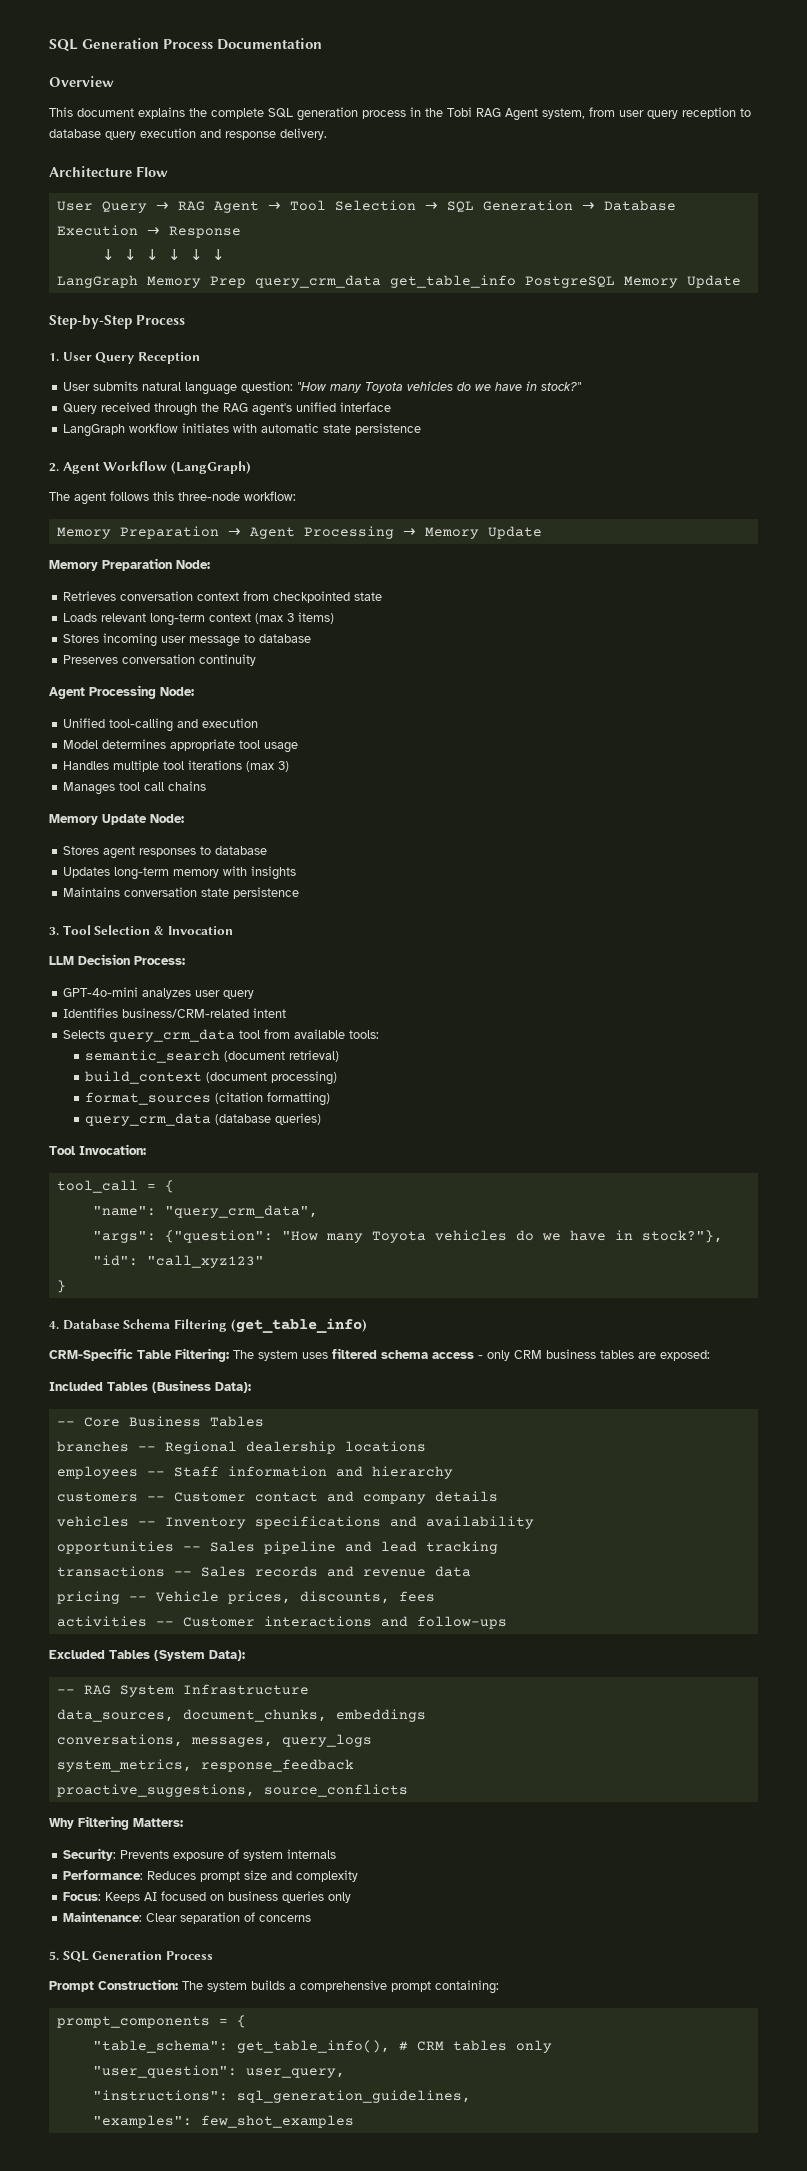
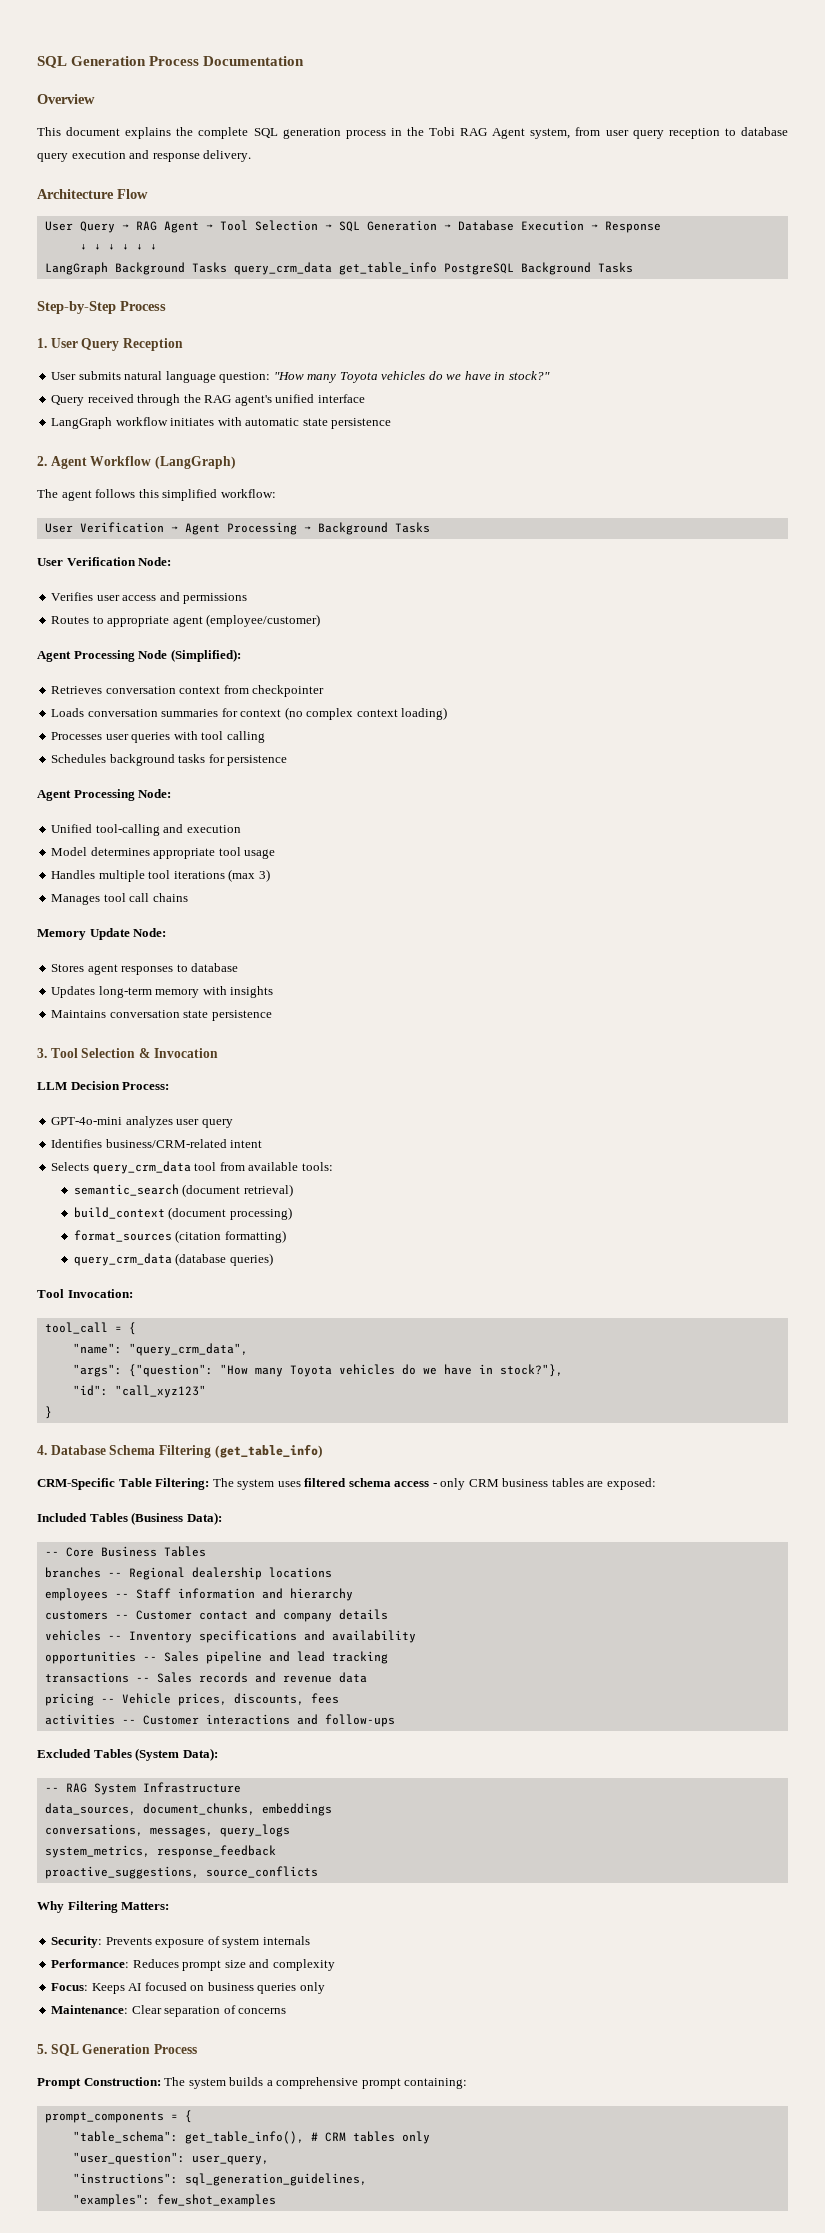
[146,276,246,288] Memory Prep -> [114,262,227,275] Background Tasks
[623,275,741,288] Memory Update -> [520,262,633,275] Background Tasks
[178,492,240,501] three-node -> [162,489,218,501] simplified
[56,526,219,539] Memory Preparation -> [44,522,164,533] User Verification
[424,526,542,539] [49,558,210,571] Memory Update // Memory Preparation Node: -> [317,522,430,535] [37,557,172,566] [51,592,248,604] [51,614,321,627] [37,649,241,662] Background Tasks // User Verification Node: // Verifies user access and permissions // Routes to appropriate agent (employee/customer) // Agent Processing Node (Simplified):
[272,591,382,603] checkpointed state -> [252,685,325,697] checkpointer
[100,612,334,626] [62,633,311,647] [62,654,256,666] relevant long-term context (max 3 items) // Stores incoming user message to database // Preserves conversation continuity -> [87,707,448,720] [51,731,265,743] [51,754,288,766] conversation summaries for context (no complex context loading) // Processes user queries with tool calling // Schedules background tasks for persistence

